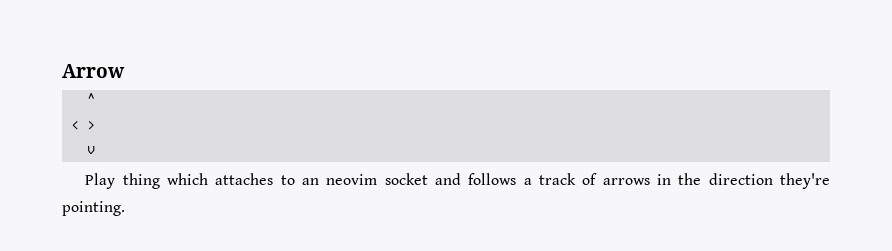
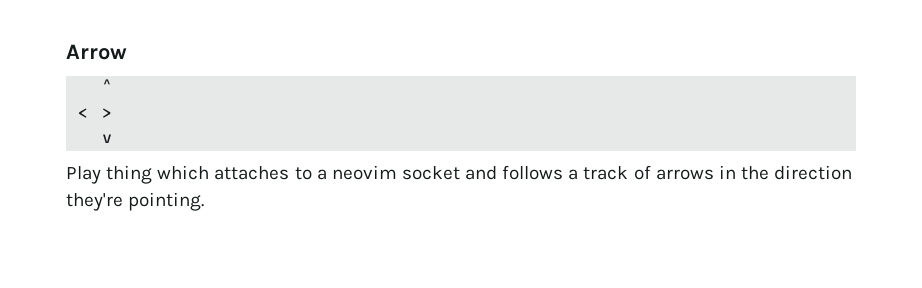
[301,178,319,185] an -> [316,169,327,180] a

